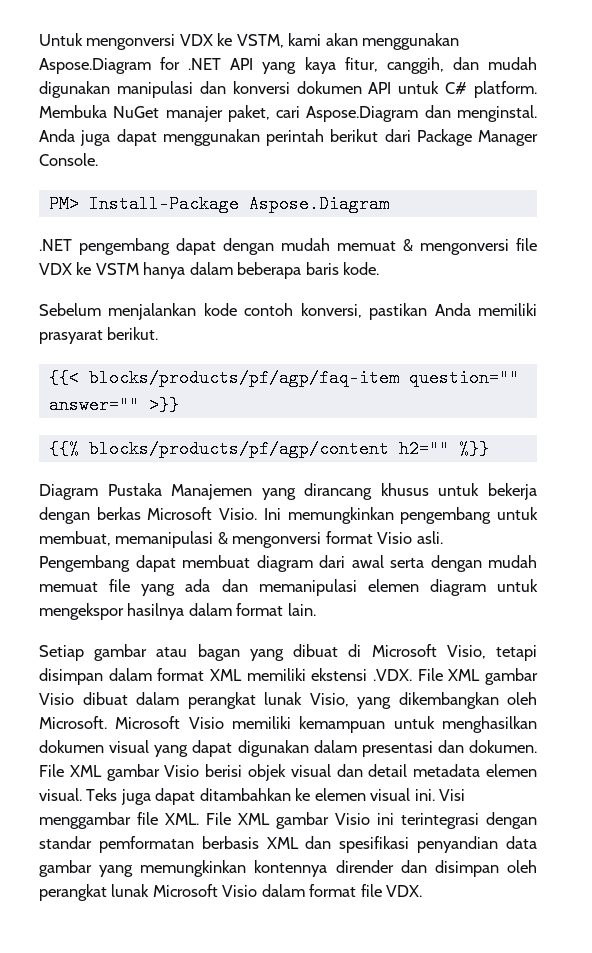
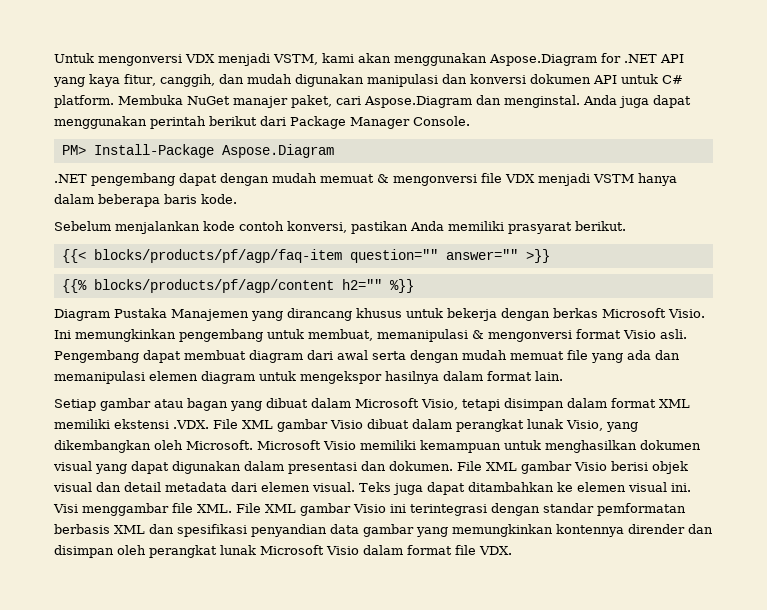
[217,33,233,46] ke -> [218,53,270,66] menjadi
[76,262,92,275] ke -> [538,173,590,186] menjadi
[348,644,362,657] di -> [311,398,351,408] dalam
(481, 770) none -> [231,482,257,492] dari

